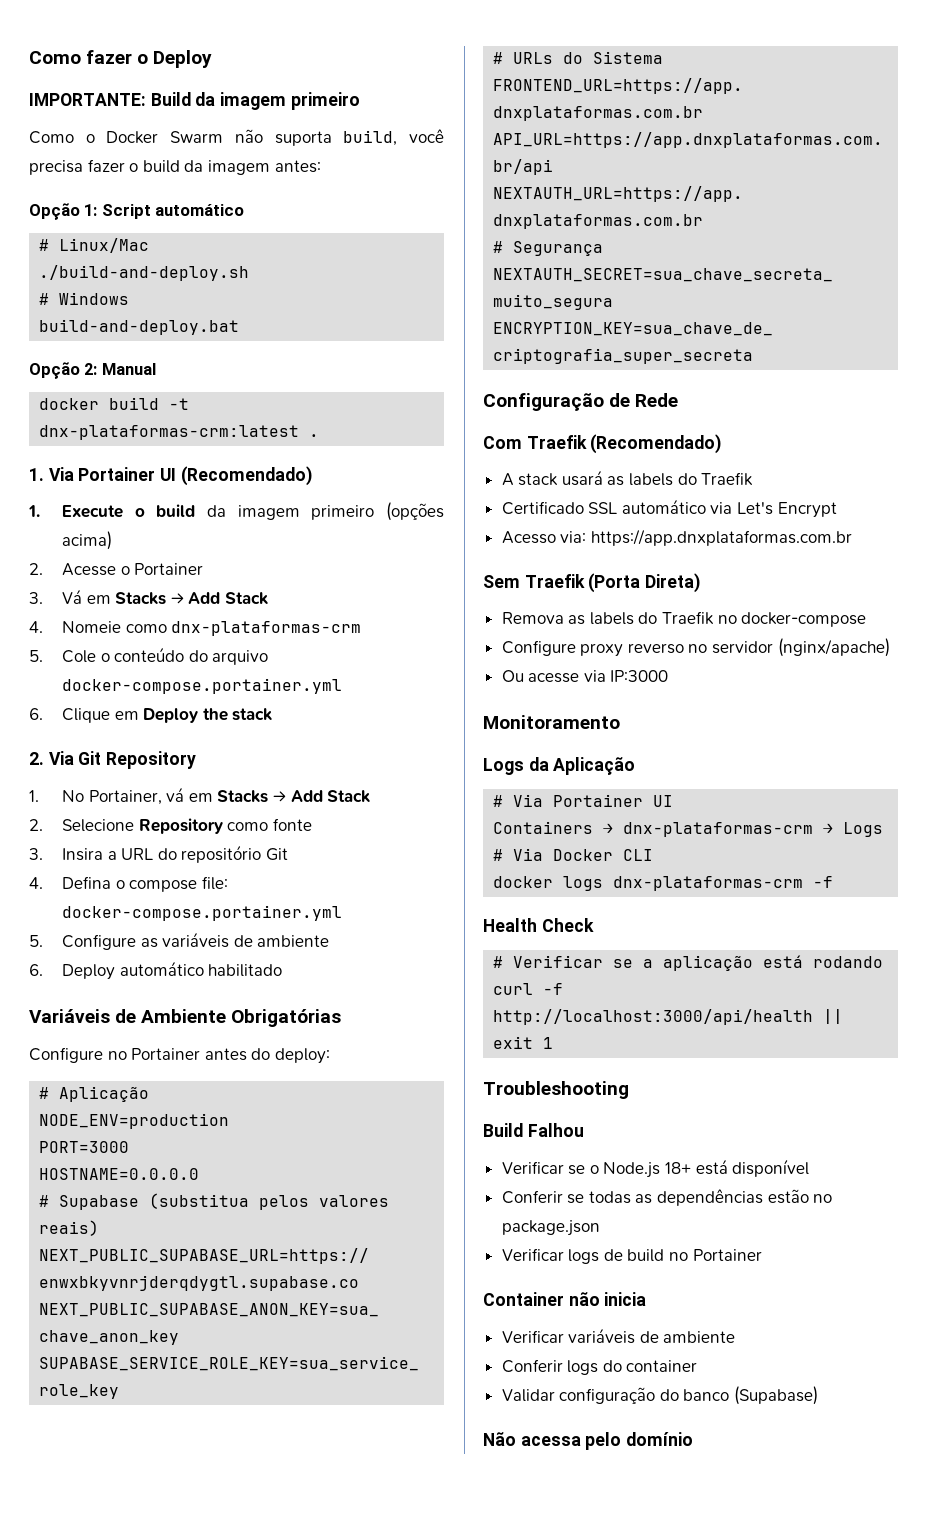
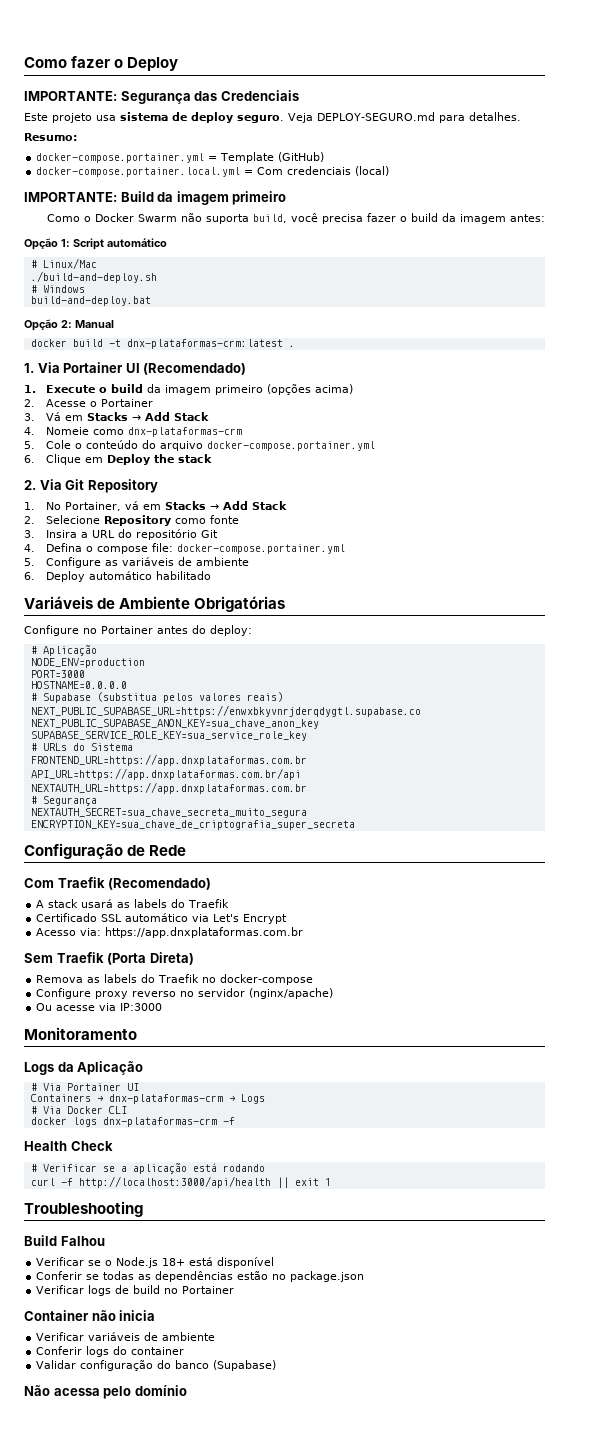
(213, 59) none -> [24,90,299,104] [24,112,521,123] [24,133,77,141] [36,152,325,163] [36,166,390,177] // IMPORTANTE: Segurança das Credenciais // Este projeto usa sistema de deploy seguro. Veja DEPLOY-SEGURO.md para detalhes. // Resumo: // docker-compose.portainer.yml = Template (GitHub) // docker-compose.portainer.local.yml = Com credenciais (local)

